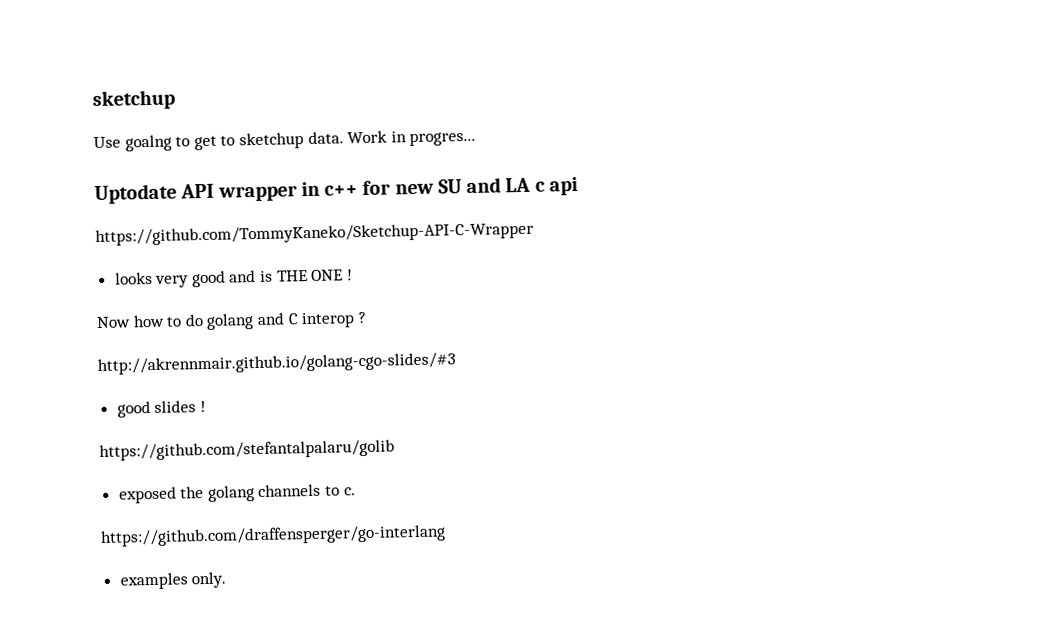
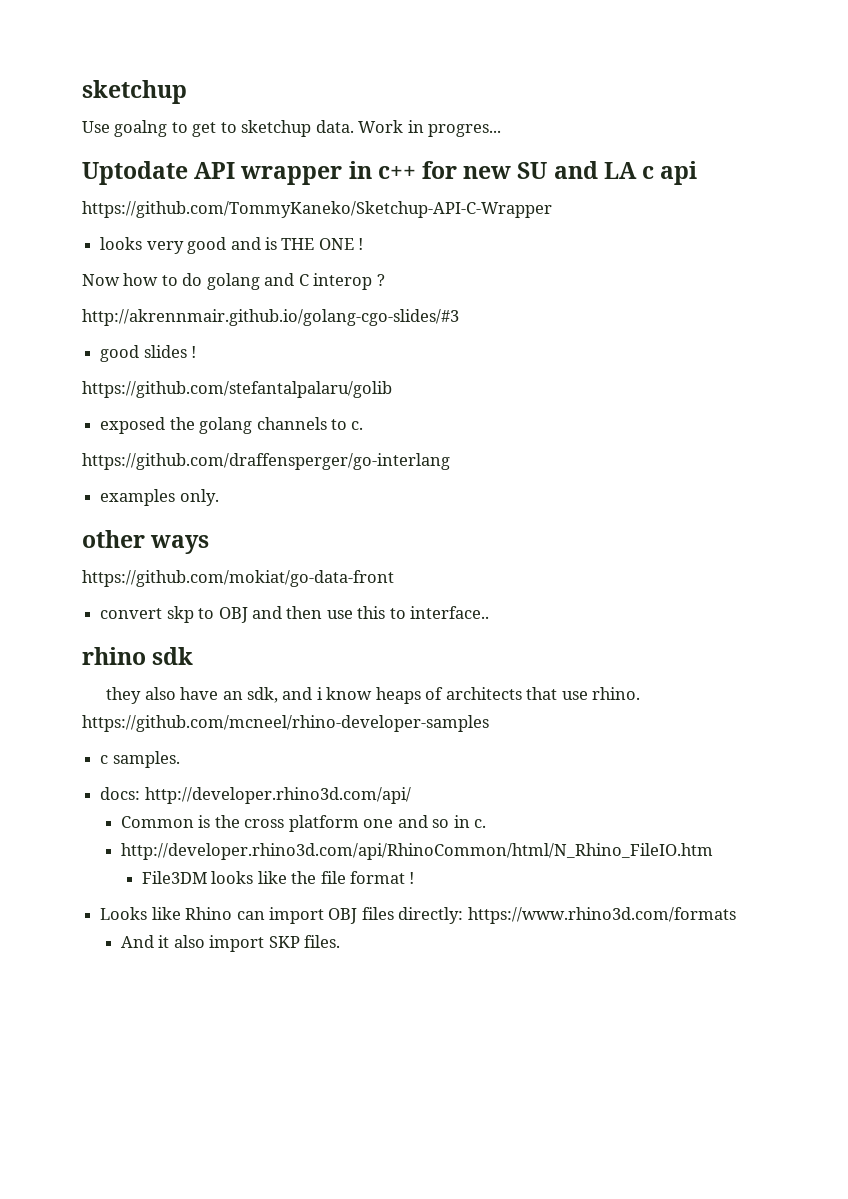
(227, 580) none -> [82,530,210,554] [82,570,394,587] [100,606,490,623] [82,647,194,665] [106,687,641,704] [82,715,489,732] [100,751,180,768] [100,787,411,804] [120,815,487,832] [120,843,713,860] [141,871,415,884] [100,907,736,924] [120,935,341,952] // other ways // https://github.com/mokiat/go-data-front // convert skp to OBJ and then use this to interface.. // rhino sdk // they also have an sdk, and i know heaps of architects that use rhino. https://github.com/mcneel/rhino-developer-samples // c samples. // docs: http://developer.rhino3d.com/api/ // Common is the cross platform one and so in c. // http://developer.rhino3d.com/api/RhinoCommon/html/N_Rhino_FileIO.htm // File3DM looks like the file format ! // Looks like Rhino can import OBJ files directly: https://www.rhino3d.com/formats // And it also import SKP files.

